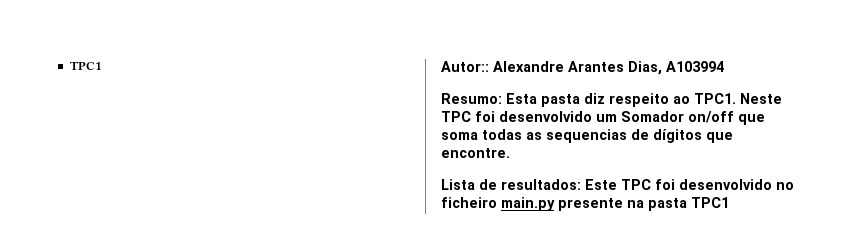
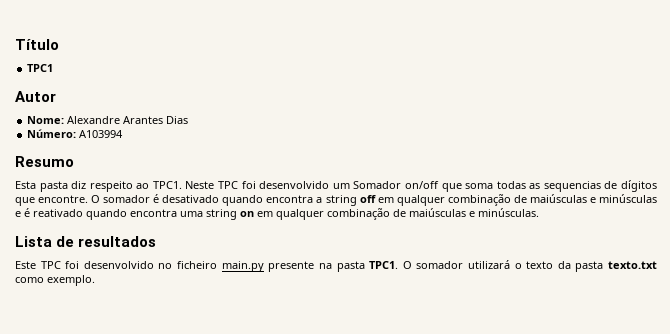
(69, 65) none -> [15,39,59,50] Título //
[441,61,662,75] Autor:: Alexandre Arantes Dias, -> [15,91,56,102] [27,116,189,124] [27,129,77,138] Autor // Nome: Alexandre Arantes Dias // Número:
[441,93,502,104] Resumo: -> [15,156,74,167] Resumo //
(510, 153) none -> [91,194,657,206] [15,208,539,220] O somador é desativado quando encontra a string off em qualquer combinação de maiúsculas e minúsculas e é reativado quando encontra uma string on em qualquer combinação de maiúsculas e minúsculas.
[501,179,581,190] resultados: -> [78,236,157,247] resultados //
[691,197,729,208] TPC1 -> [369,260,657,272] [15,275,95,286] TPC1. O somador utilizará o texto da pasta texto.txt como exemplo.

